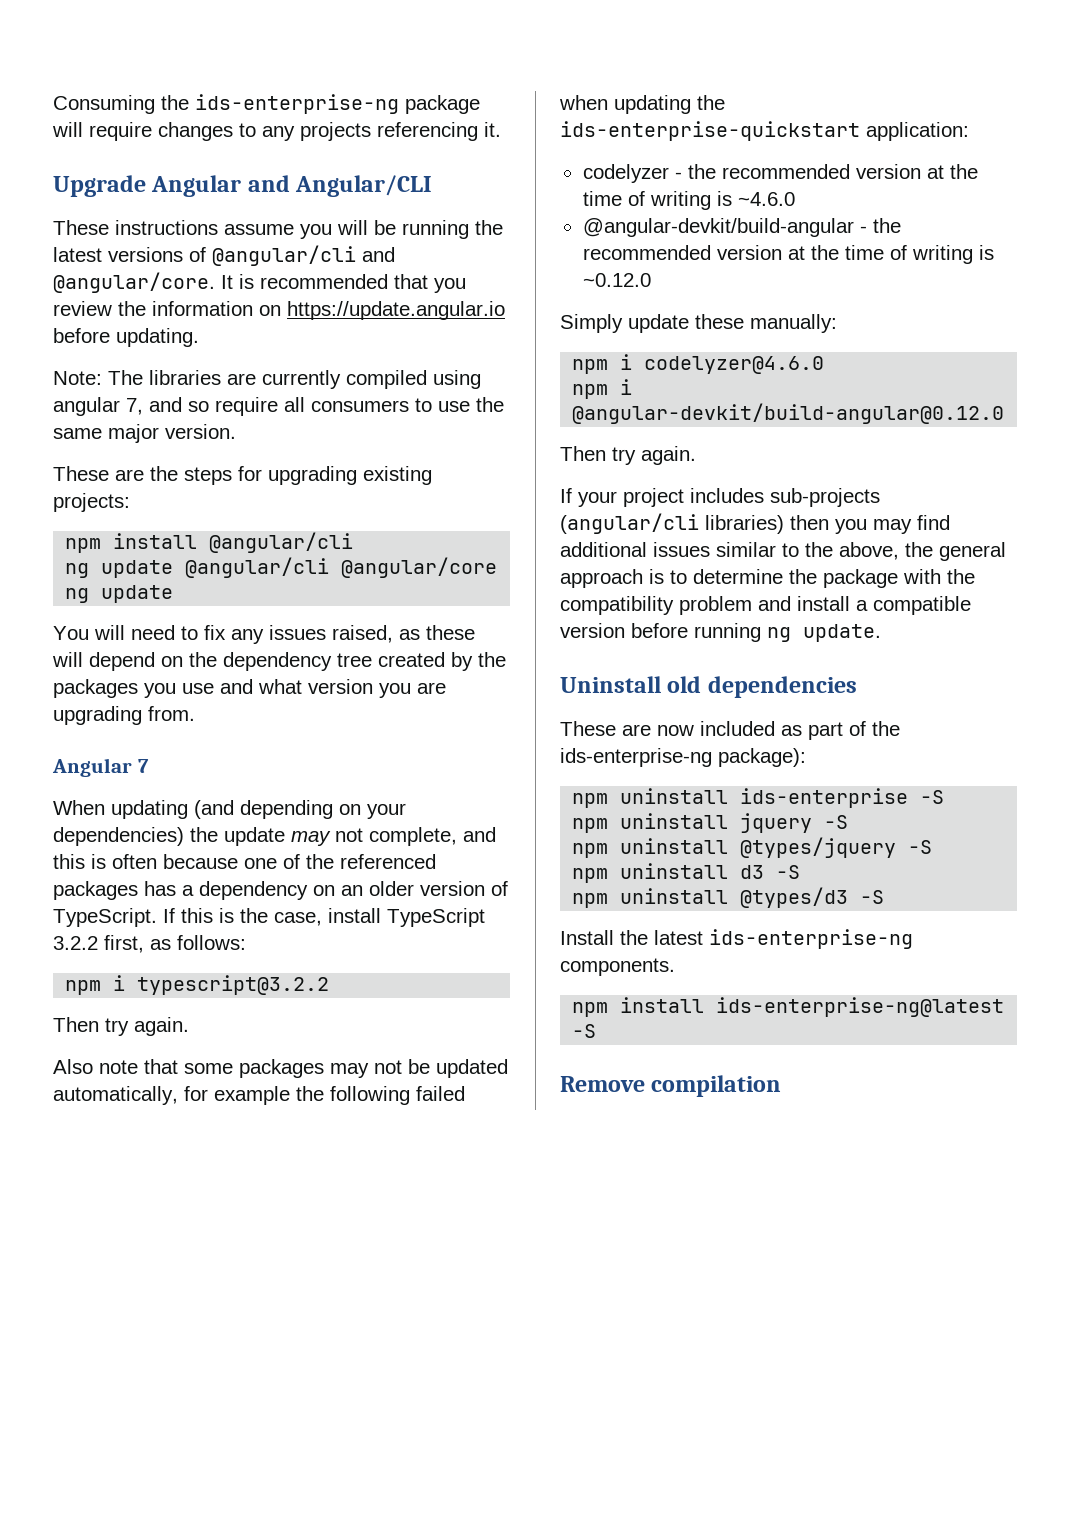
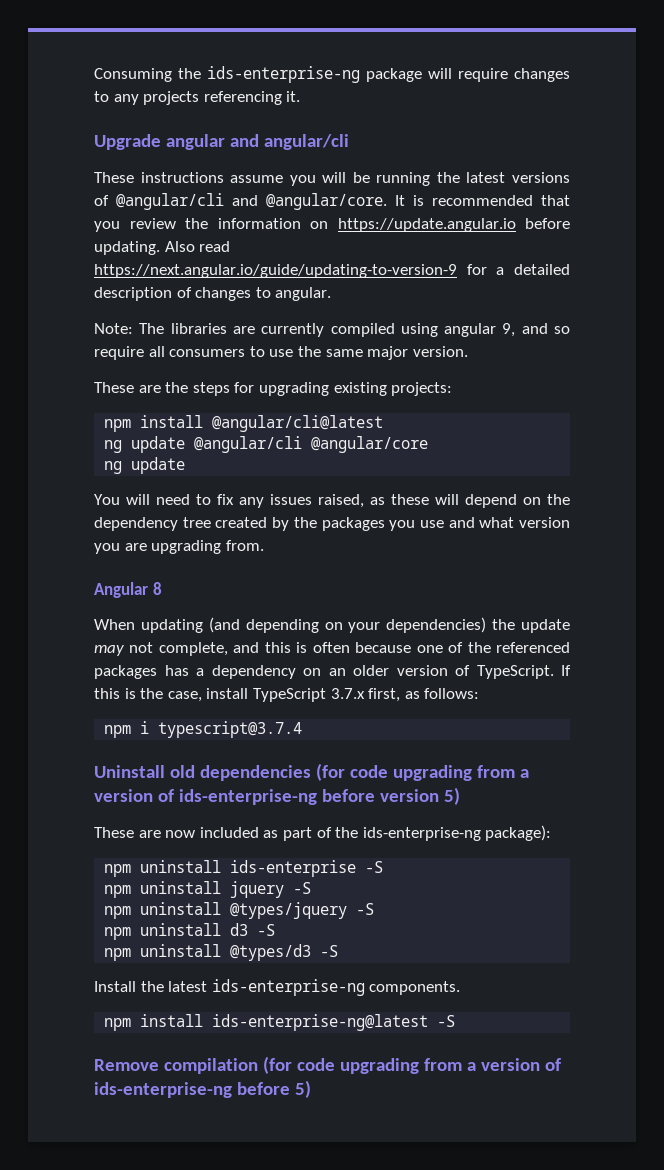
[151,175,433,197] Angular and Angular/CLI -> [165,134,349,150] angular and angular/cli
(199, 337) none -> [164,241,231,252] [94,264,570,278] [94,287,332,301] Also read https://next.angular.io/guide/updating-to-version-9 for a detailed description of changes to angular.
[126,398,143,415] 7, -> [502,323,516,337] 9,
[209,532,354,553] @angular/cli -> [212,415,384,432] @angular/cli@latest
[137,759,149,773] 7 -> [152,582,162,595] 8
[53,936,98,950] 3.2.2 -> [330,688,365,699] 3.7.x
[137,975,330,995] [53,1017,189,1036] [53,1059,508,1078] [53,1086,465,1105] [559,95,725,114] [560,121,969,141] [582,164,978,183] [582,191,795,210] [582,218,901,237] [582,245,994,264] [582,273,651,287] [560,314,837,333] [572,354,825,374] [572,379,633,399] [572,403,1005,424] [560,446,696,465] [560,488,880,507] [560,513,950,534] [560,542,1006,561] [560,569,975,588] [560,596,971,615] [560,623,881,642] [560,676,857,698] typescript@3.2.2 // Then try again. // Also note that some packages may not be updated automatically, for example the following failed when updating the ids-enterprise-quickstart application: // codelyzer - the recommended version at the time of writing is ~4.6.0 // @angular-devkit/build-angular - the recommended version at the time of writing is ~0.12.0 // Simply update these manually: // npm i codelyzer@4.6.0 // npm i @angular-devkit/build-angular@0.12.0 // Then try again. // If your project includes sub-projects (angular/cli libraries) then you may find additional issues similar to the above, the general approach is to determine the package with the compatibility problem and install a compatible version before running ng update. // Uninstall old dependencies -> [158,721,303,738] [94,763,529,781] [94,787,460,805] typescript@3.7.4 // Uninstall old dependencies (for code upgrading from a version of ids-enterprise-ng before version 5)
(782, 1086) none -> [262,1056,561,1074] [94,1080,311,1098] (for code upgrading from a version of ids-enterprise-ng before 5)

